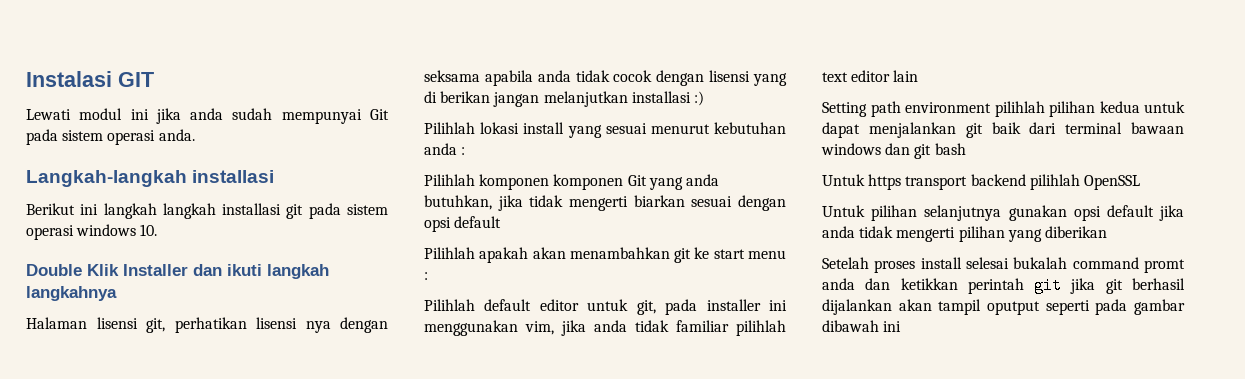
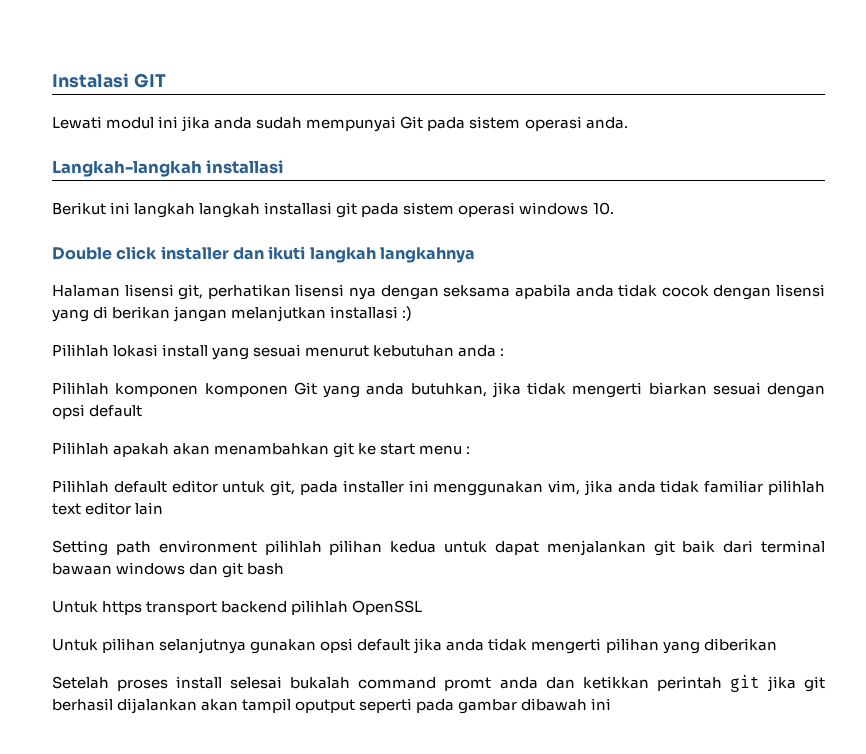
[87,264,188,276] Klik Installer -> [116,246,229,260] click installer

